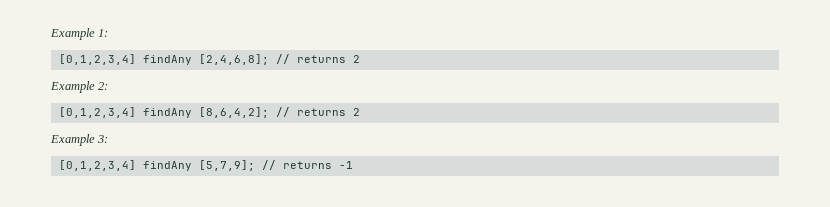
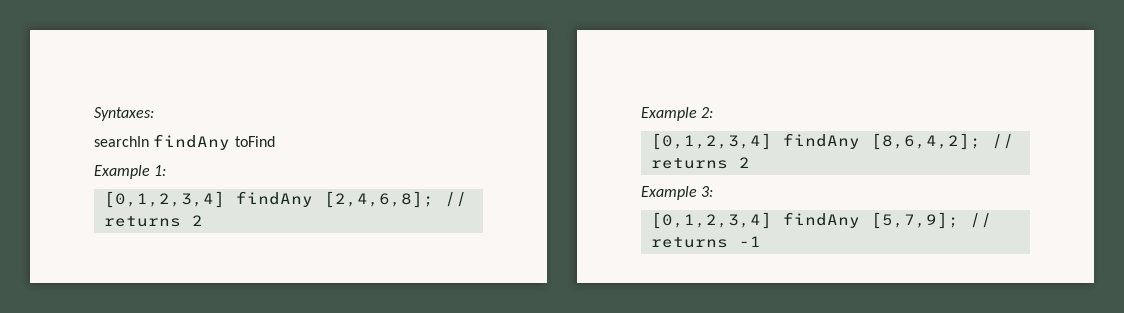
(50, 34) none -> [94,107,154,121] [94,134,275,150] Syntaxes: // searchIn findAny toFind //

